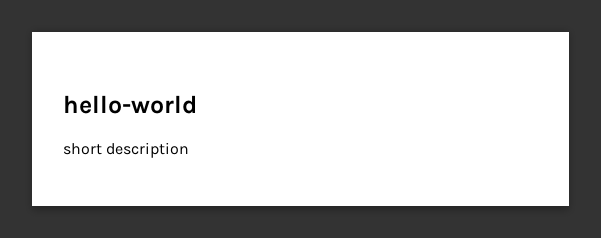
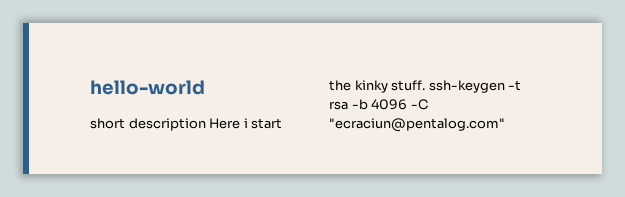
(190, 150) none -> [209,118,283,129] [329,80,522,93] [329,99,428,110] [329,118,505,132] Here i start the kinky stuff. ssh-keygen -t rsa -b 4096 -C "ecraciun@pentalog.com"

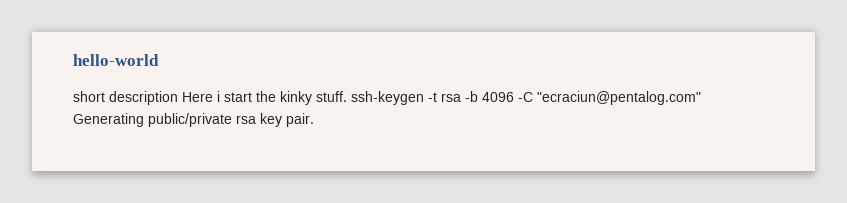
(505, 125) none -> [73,113,314,127] Generating public/private rsa key pair.

